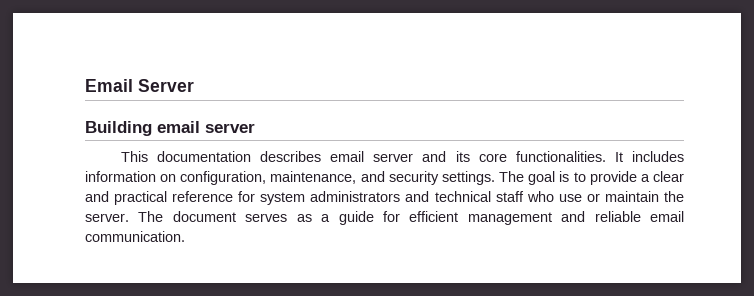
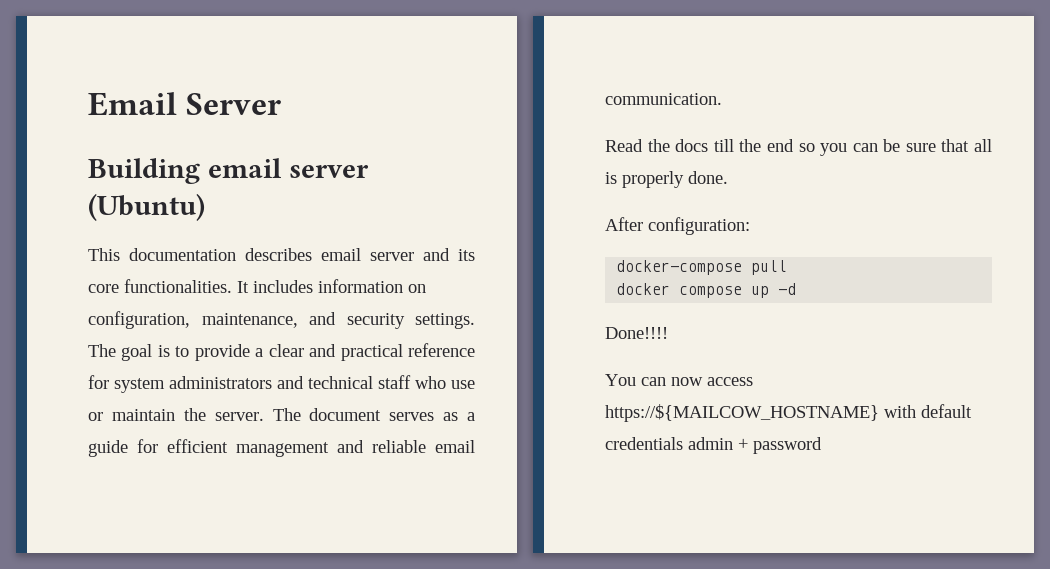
(255, 128) none -> [88,193,205,221] (Ubuntu)
(185, 236) none -> [605,139,992,156] [605,171,728,188] [605,217,750,235] [616,260,788,275] [616,283,797,298] [605,327,668,339] [605,374,753,386] [605,404,972,422] [605,437,822,454] // Read the docs till the end so you can be sure that all is properly done. // After configuration: // docker-compose pull // docker compose up -d // Done!!!! // You can now access https://${MAILCOW_HOSTNAME} with default credentials admin + password

